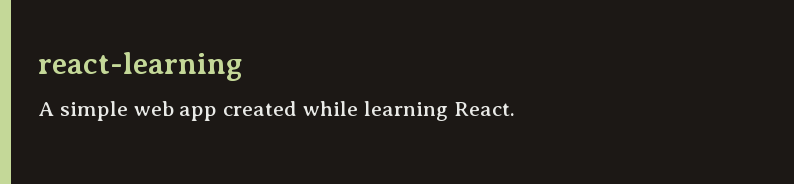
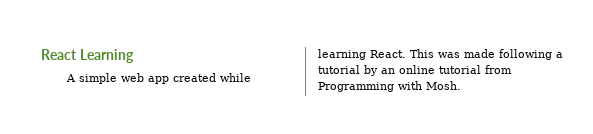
[38,52,242,81] react-learning -> [41,49,134,63] React Learning
(515, 109) none -> [410,49,563,60] [318,65,512,76] [318,81,461,92] This was made following a tutorial by an online tutorial from Programming with Mosh.

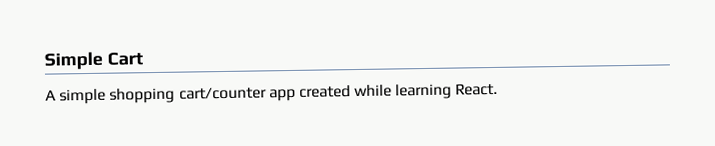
[41,49,134,63] React Learning -> [44,51,143,70] Simple Cart
[121,73,145,82] web -> [109,86,267,104] shopping cart/counter
[410,49,563,60] [318,65,512,76] [318,81,461,92] This was made following a tutorial by an online tutorial from Programming with Mosh. -> (499, 89) none

